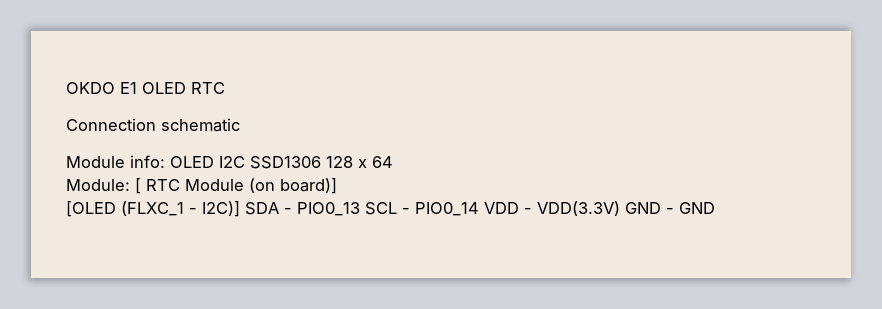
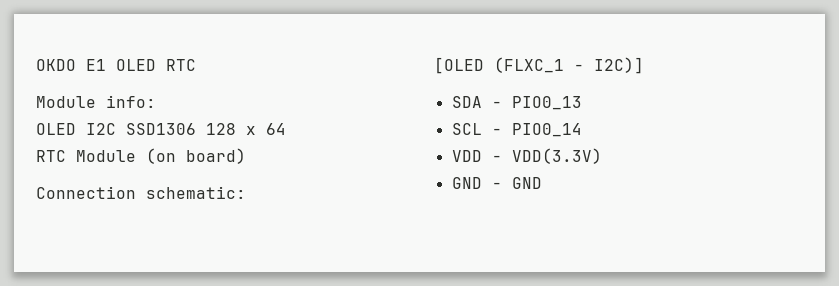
[66,118,240,132] // Connection schematic -> (196, 65) none
(165, 161) none -> (156, 101) //
[66,178,141,194] Module: [ -> (286, 129) none
[280,178,337,194] board)] -> [186,148,246,164] [36,186,246,199] board) // Connection schematic:
(240, 209) none -> (644, 65) //
(360, 209) none -> (582, 103) //
(479, 209) none -> (582, 130) //
(620, 208) none -> (602, 156) //

